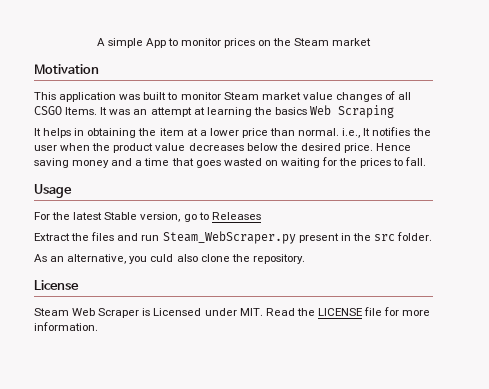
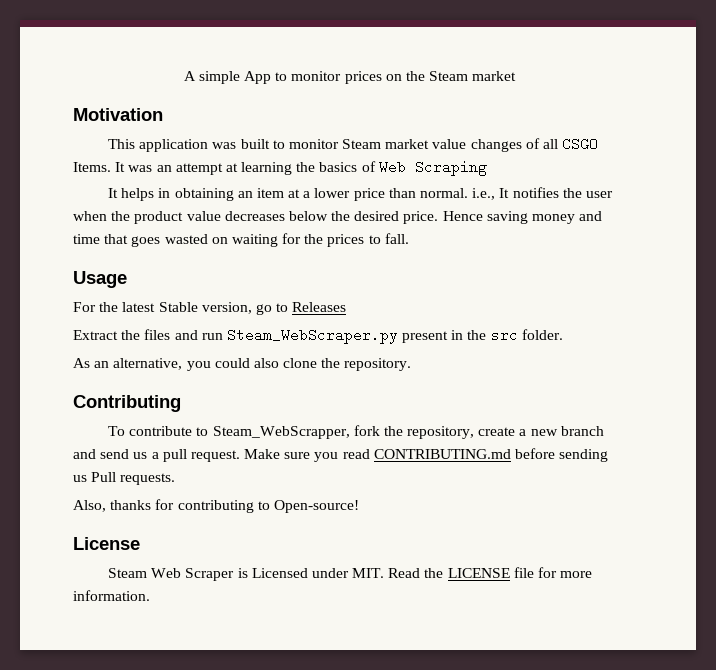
(307, 111) none -> [361,161,376,172] of
[138,128,157,136] the -> [237,191,253,198] an
[135,160,143,166] a -> (603, 216) none
[150,254,174,262] culd -> [214,358,250,368] could
(305, 259) none -> [73,395,181,412] [107,425,604,439] [73,448,609,462] [73,472,176,485] [73,499,359,513] // Contributing // To contribute to Steam_WebScrapper, fork the repository, create a new branch and send us a pull request. Make sure you read CONTRIBUTING.md before sending us Pull requests. // Also, thanks for contributing to Open-source!

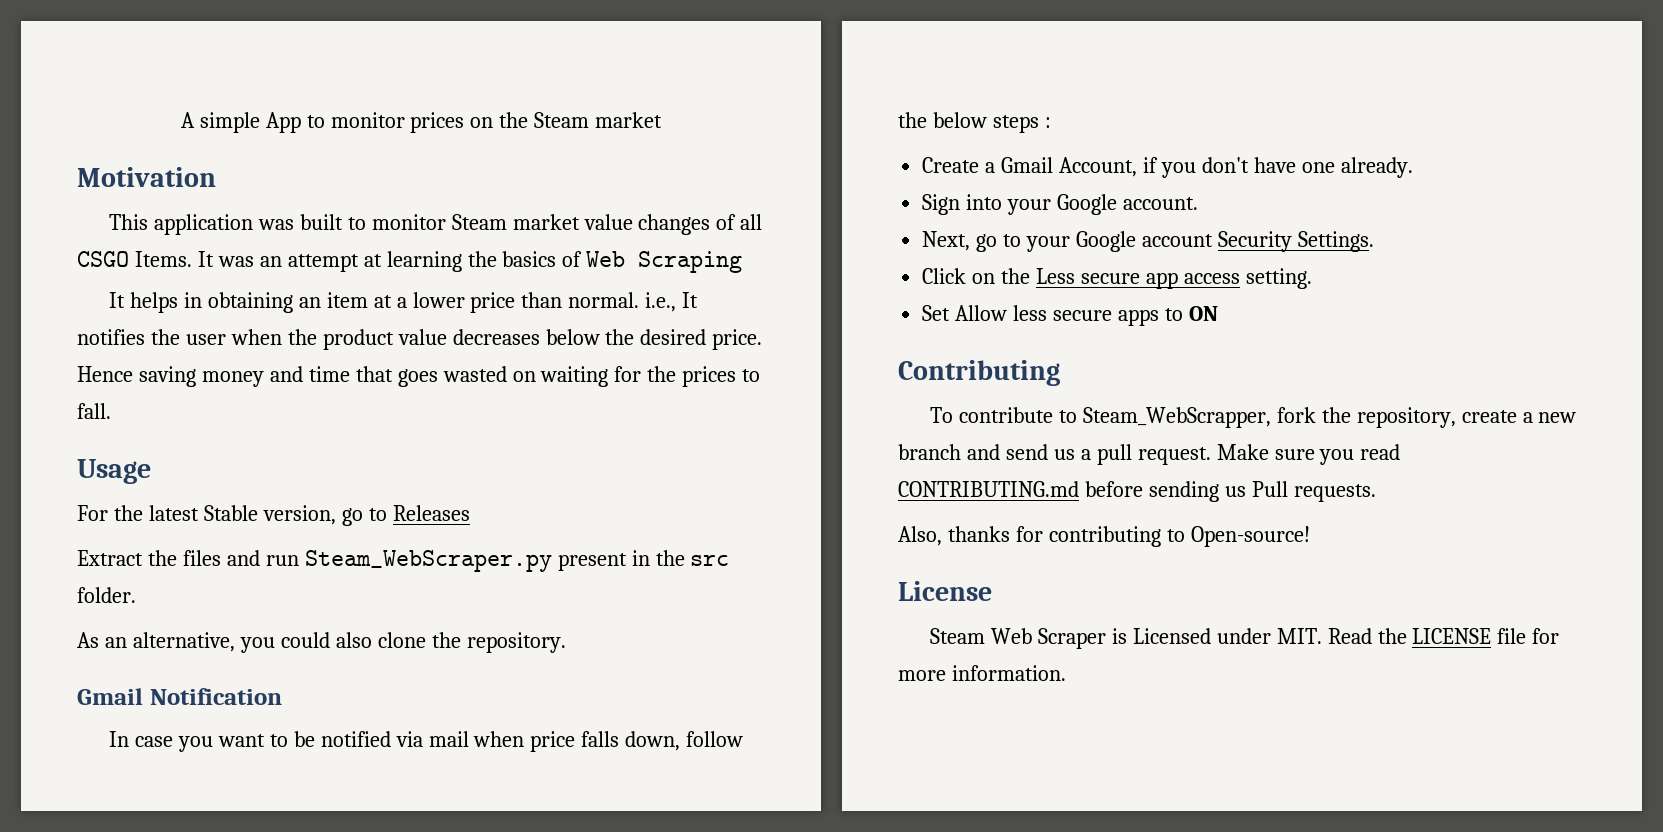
(412, 364) none -> [77,688,282,705] [108,731,744,752] [898,112,1051,133] [922,157,1413,178] [922,194,1198,215] [922,231,1374,252] [922,268,1312,289] [922,305,1218,326] // Gmail Notification // In case you want to be notified via mail when price falls down, follow the below steps : // Create a Gmail Account, if you don't have one already. // Sign into your Google account. // Next, go to your Google account Security Settings. // Click on the Less secure app access setting. // Set Allow less secure apps to ON

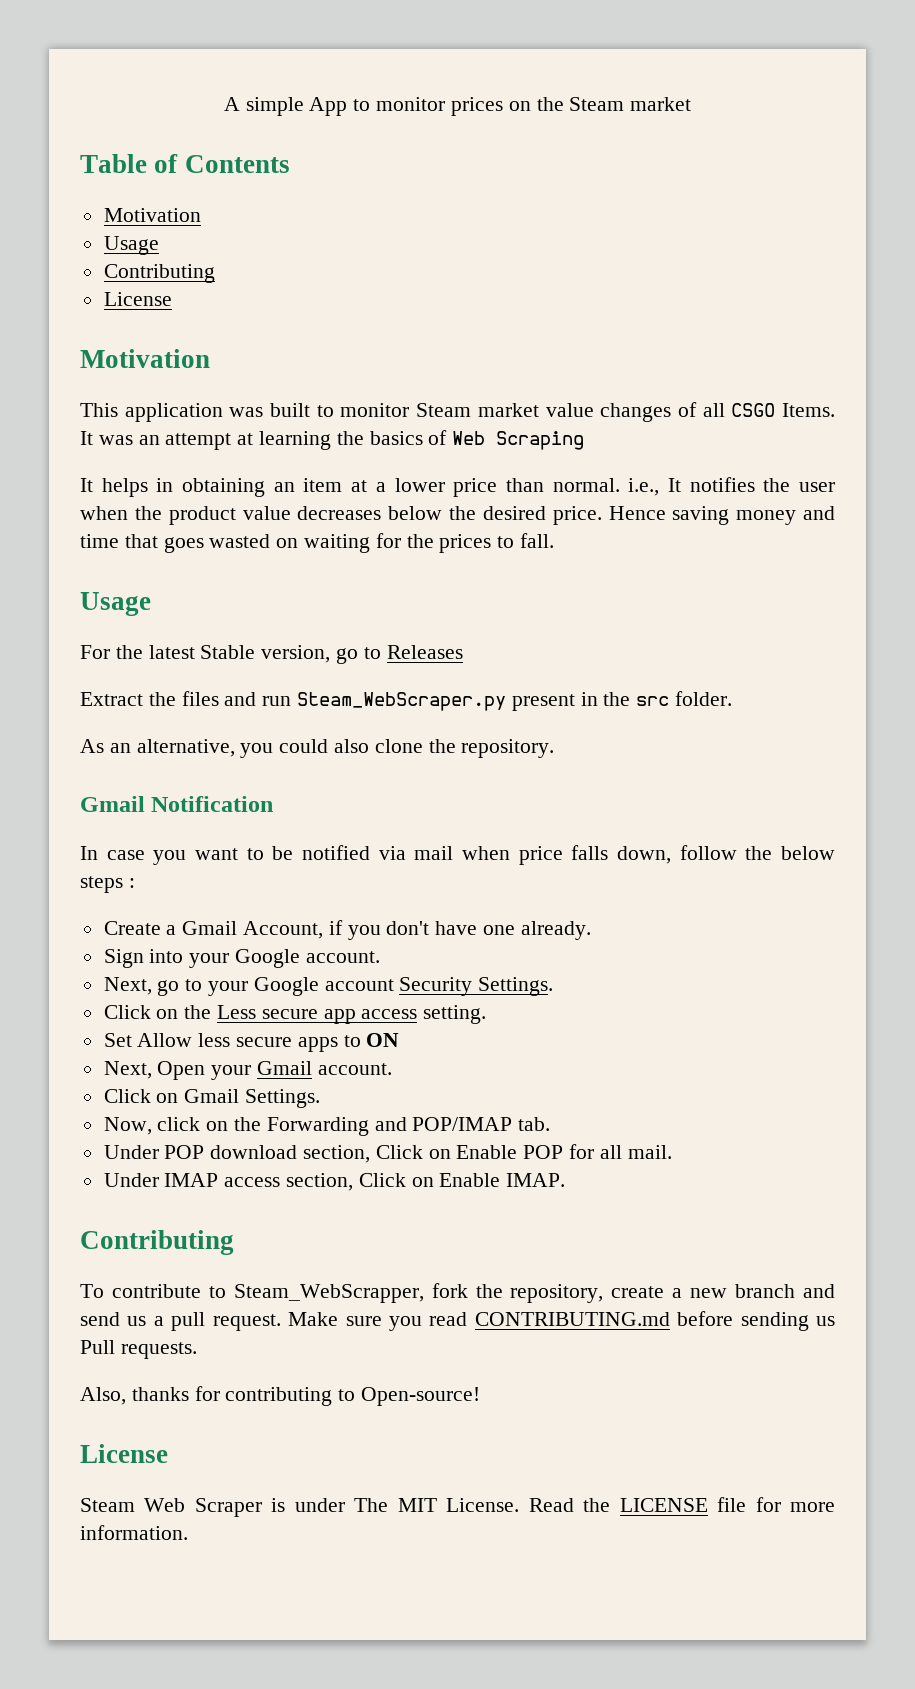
(663, 120) none -> [80,154,290,173] [103,208,201,222] [103,236,159,255] [103,264,215,283] [103,292,172,306] // Table of Contents // Motivation // Usage // Contributing // License
(1218, 313) none -> [103,1061,392,1080] [103,1089,321,1108] [103,1117,551,1136] [103,1144,672,1163] [103,1173,566,1191] // Next, Open your Gmail account. // Click on Gmail Settings. // Now, click on the Forwarding and POP/IMAP tab. // Under POP download section, Click on Enable POP for all mail. // Under IMAP access section, Click on Enable IMAP.
[1132,628,1322,644] Licensed under MIT. -> [294,1498,520,1512] under The MIT License.

